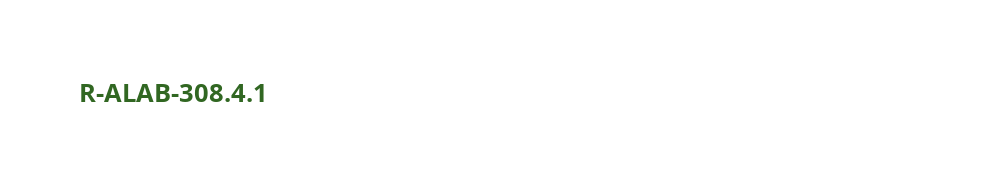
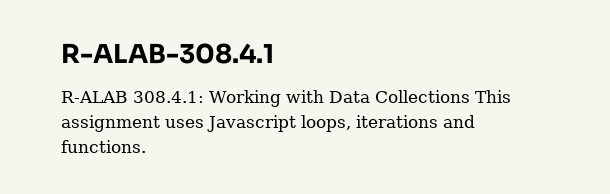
(268, 93) none -> [61,90,511,107] [61,115,475,132] [61,140,146,153] // R-ALAB 308.4.1: Working with Data Collections This assignment uses Javascript loops, iterations and functions.

